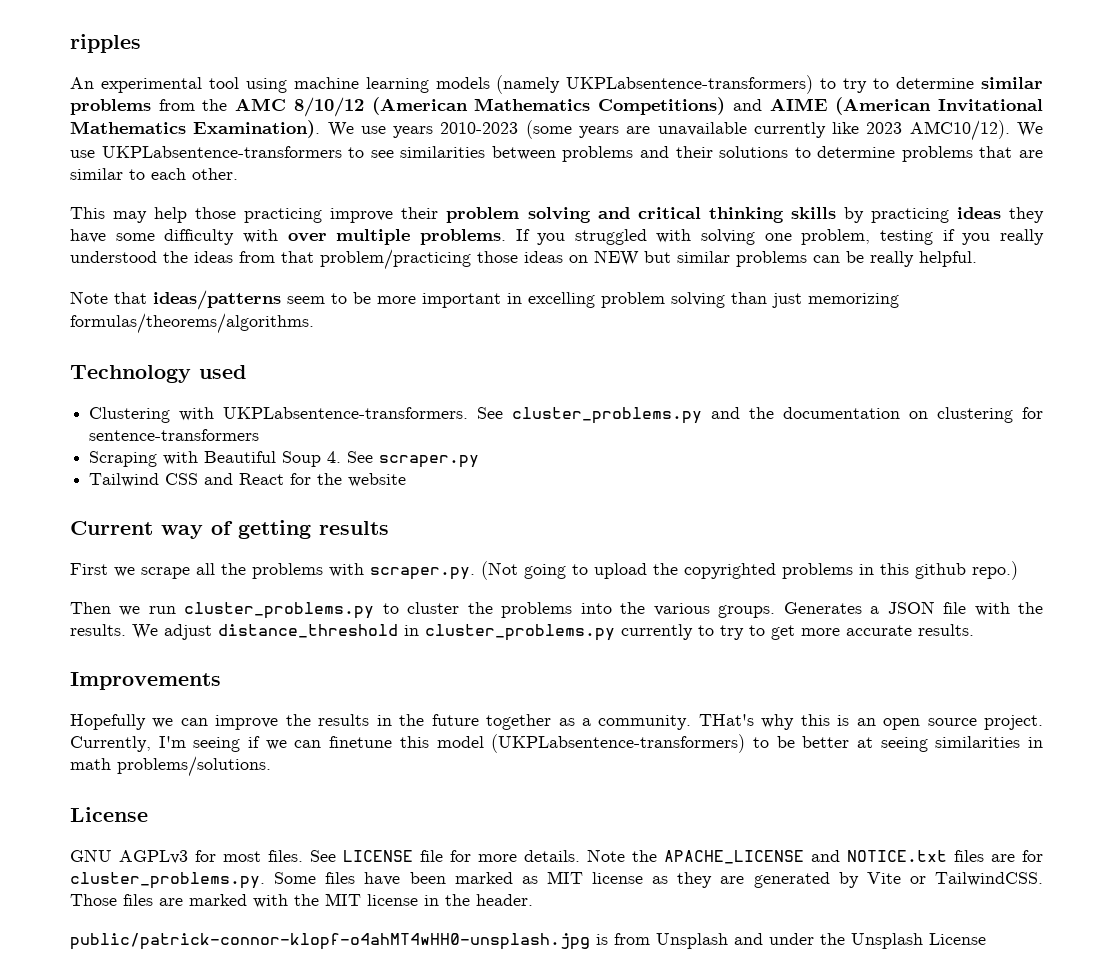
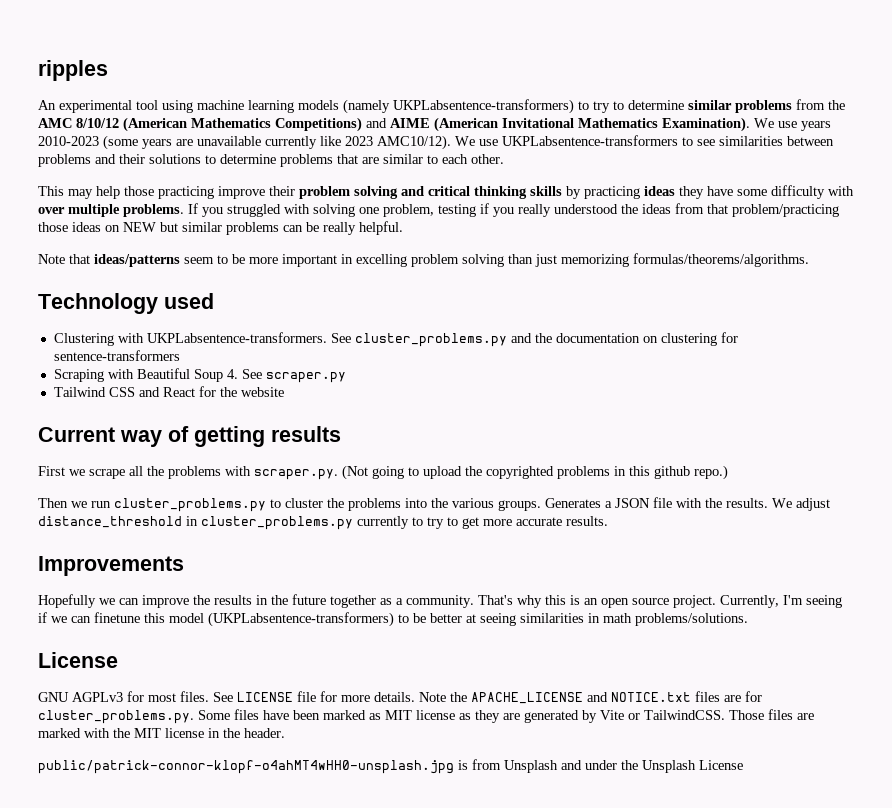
[698,714,754,726] THat's -> [478,595,513,605] That's

